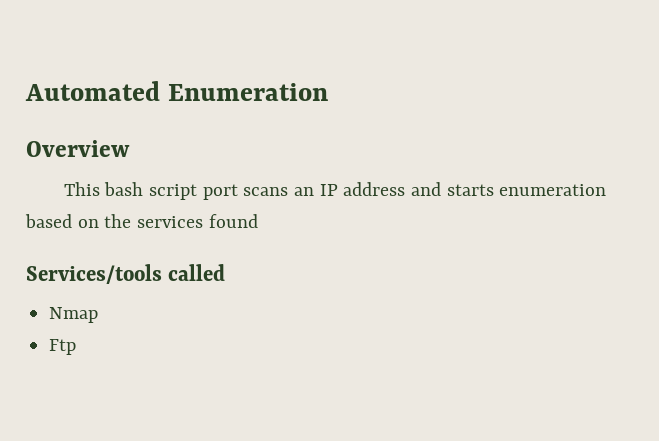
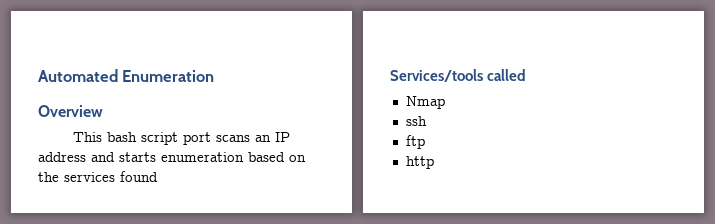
[49,339,77,355] Ftp -> [405,116,427,126] [405,135,425,149] [405,156,434,169] ssh // ftp // http

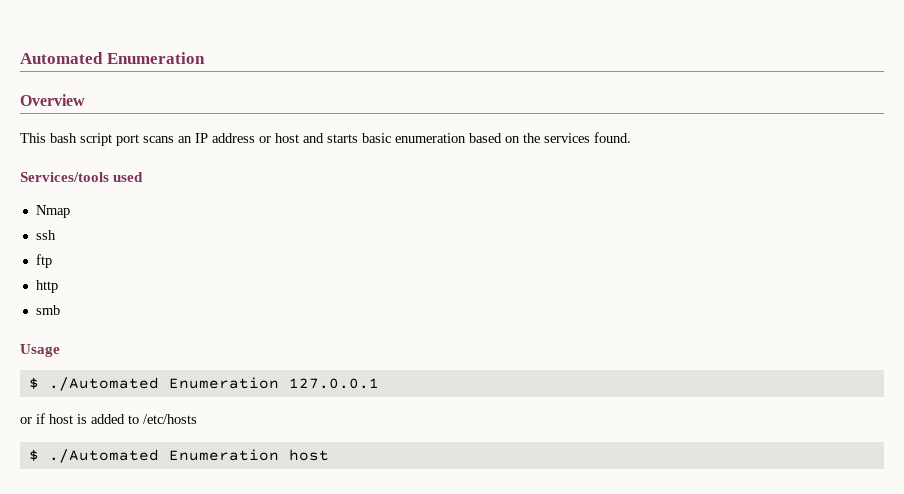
(86, 157) none -> [259,133,299,143] or host
(156, 157) none -> [362,133,391,143] basic
[120,171,158,182] found -> [594,132,631,143] found.
[487,69,527,81] called -> [113,172,144,182] used
(434, 162) none -> [35,305,60,315] [20,344,60,357] [28,377,379,391] [20,413,197,424] [28,449,329,463] // smb // Usage // $ ./Automated Enumeration 127.0.0.1 // or if host is added to /etc/hosts // $ ./Automated Enumeration host

